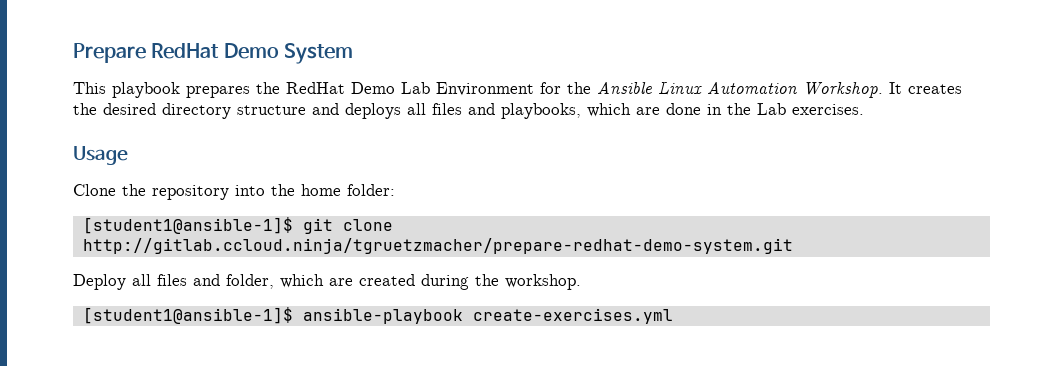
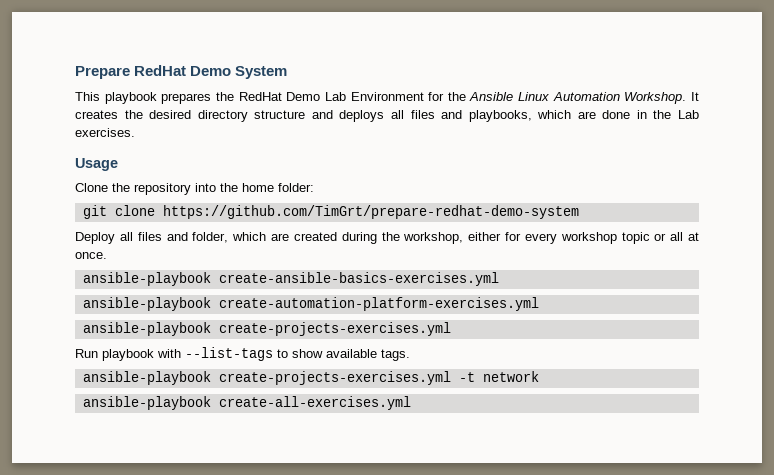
[82,217,293,234] [student1@ansible-1]$ -> (314, 187) none
[82,238,793,254] http://gitlab.ccloud.ninja/tgruetzmacher/prepare-redhat-demo-system.git -> [162,205,579,219] https://github.com/TimGrt/prepare-redhat-demo-system
[505,274,581,290] [82,307,673,324] workshop. // [student1@ansible-1]$ ansible-playbook create-exercises.yml -> [403,232,699,244] [75,252,107,259] [82,272,499,286] [82,297,539,311] [82,322,451,336] [75,347,410,361] [82,371,539,385] [82,396,411,410] workshop, either for every workshop topic or all at once. // ansible-playbook create-ansible-basics-exercises.yml // ansible-playbook create-automation-platform-exercises.yml // ansible-playbook create-projects-exercises.yml // Run playbook with --list-tags to show available tags. // ansible-playbook create-projects-exercises.yml -t network // ansible-playbook create-all-exercises.yml

